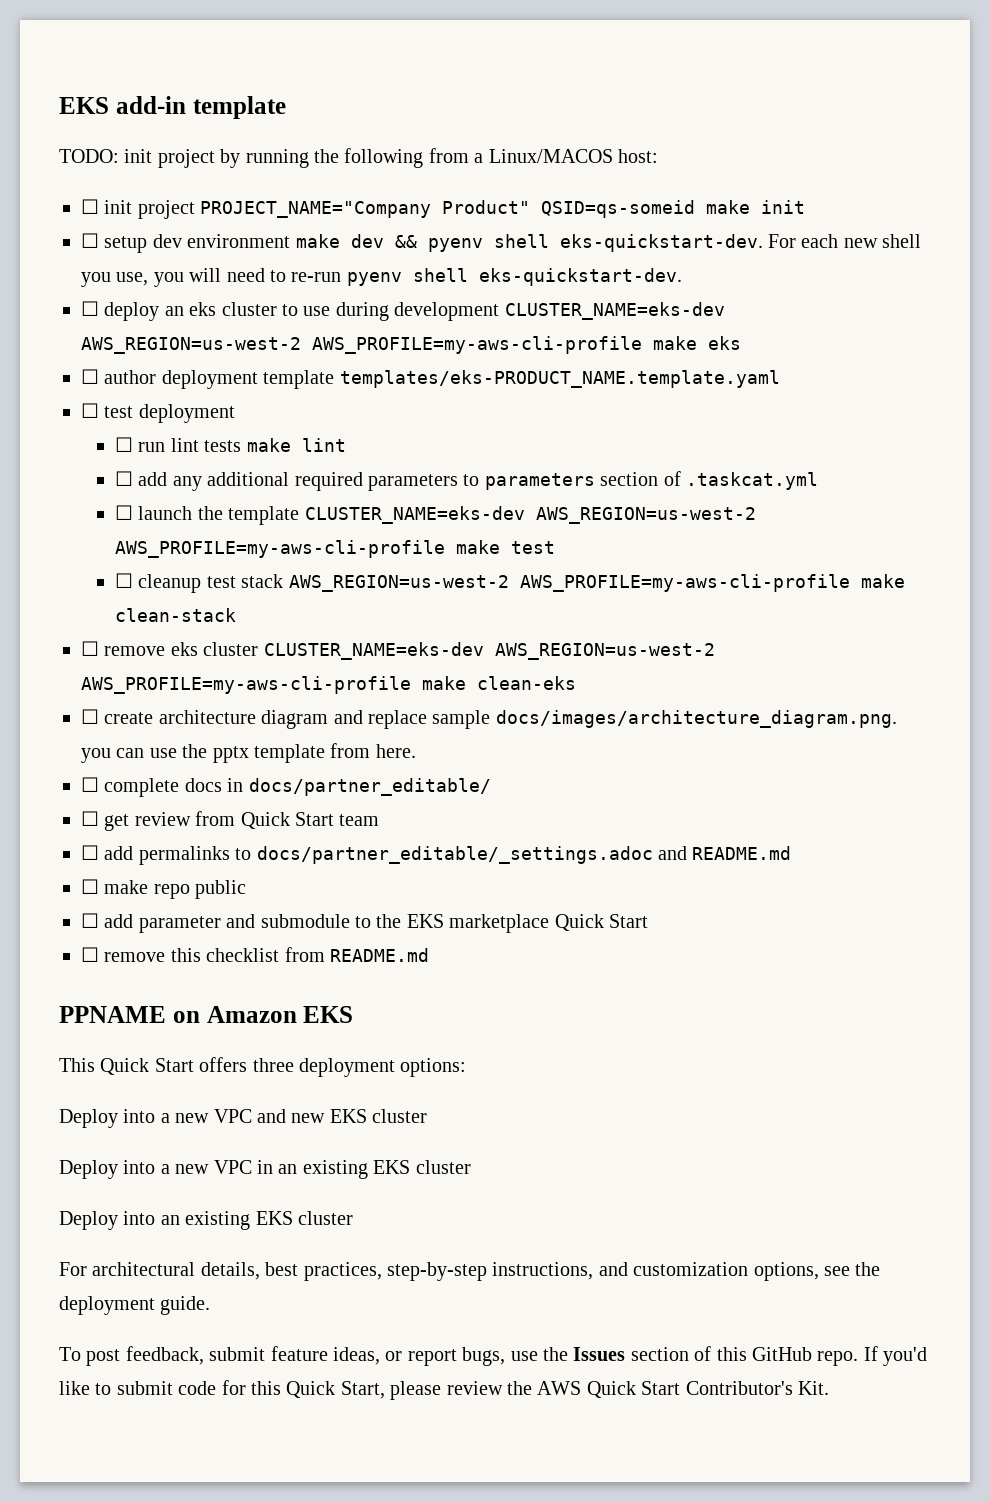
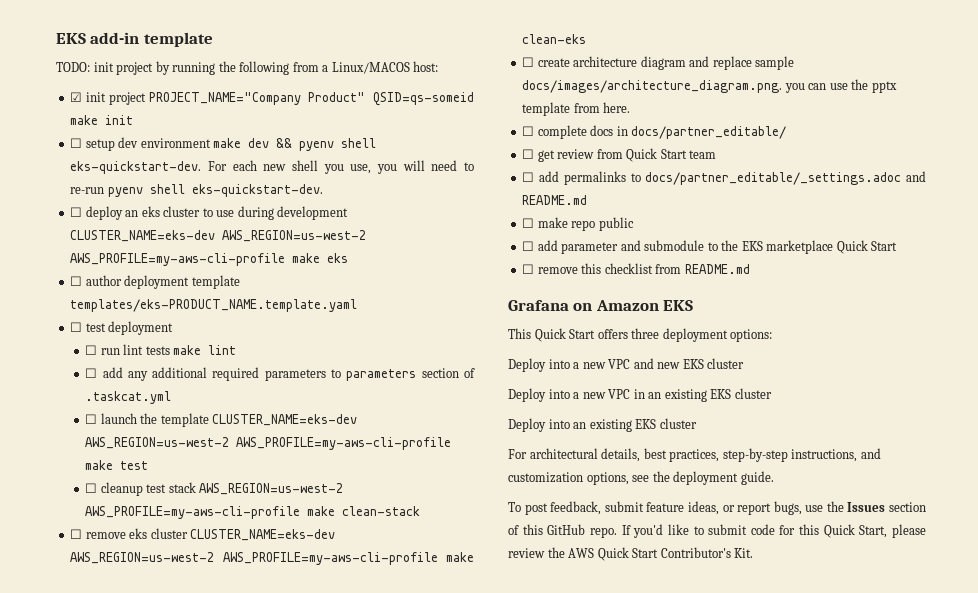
[81,199,99,214] ☐ -> [70,92,83,102] ☑
[59,1006,166,1023] PPNAME -> [508,300,569,311] Grafana

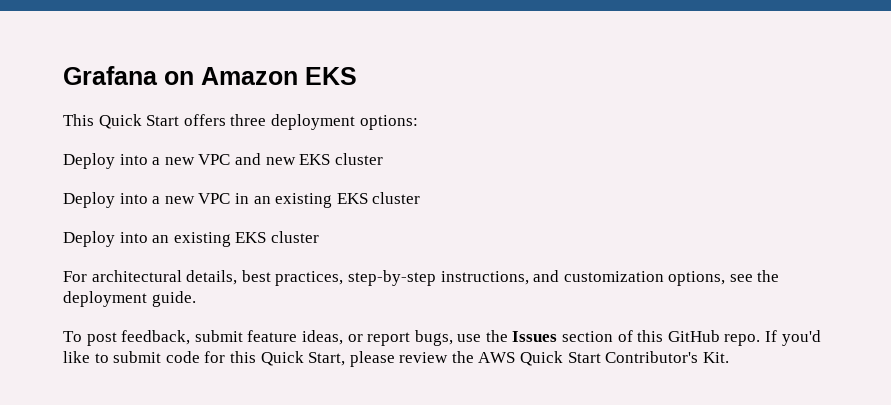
[56,32,213,47] [56,61,439,75] [70,92,475,106] [70,115,134,125] [70,137,377,151] [70,160,475,174] [70,184,323,197] [70,206,349,220] [70,230,367,242] [70,253,349,266] [70,275,240,289] [70,299,358,312] [70,321,174,335] [85,344,237,355] [85,367,475,381] [85,391,172,404] [85,413,358,427] [85,437,452,450] [85,460,149,470] [85,482,344,496] [85,506,421,519] [70,528,336,541] [70,552,474,565] [522,34,587,44] [522,56,795,70] [522,79,897,93] [522,102,631,116] [522,125,787,139] [522,148,717,162] [522,171,926,185] [522,195,588,205] [522,217,634,231] [522,240,898,254] [522,263,750,274] EKS add-in template // TODO: init project by running the following from a Linux/MACOS host: // ☑ init project PROJECT_NAME="Company Product" QSID=qs-someid make init // ☐ setup dev environment make dev && pyenv shell eks-quickstart-dev. For each new shell you use, you will need to re-run pyenv shell eks-quickstart-dev. // ☐ deploy an eks cluster to use during development CLUSTER_NAME=eks-dev AWS_REGION=us-west-2 AWS_PROFILE=my-aws-cli-profile make eks // ☐ author deployment template templates/eks-PRODUCT_NAME.template.yaml // ☐ test deployment // ☐ run lint tests make lint // ☐ add any additional required parameters to parameters section of .taskcat.yml // ☐ launch the template CLUSTER_NAME=eks-dev AWS_REGION=us-west-2 AWS_PROFILE=my-aws-cli-profile make test // ☐ cleanup test stack AWS_REGION=us-west-2 AWS_PROFILE=my-aws-cli-profile make clean-stack // ☐ remove eks cluster CLUSTER_NAME=eks-dev AWS_REGION=us-west-2 AWS_PROFILE=my-aws-cli-profile make clean-eks // ☐ create architecture diagram and replace sample docs/images/architecture_diagram.png. you can use the pptx template from here. // ☐ complete docs in docs/partner_editable/ // ☐ get review from Quick Start team // ☐ add permalinks to docs/partner_editable/_settings.adoc and README.md // ☐ make repo public // ☐ add parameter and submodule to the EKS marketplace Quick Start // ☐ remove this checklist from README.md // -> (63, 75) none

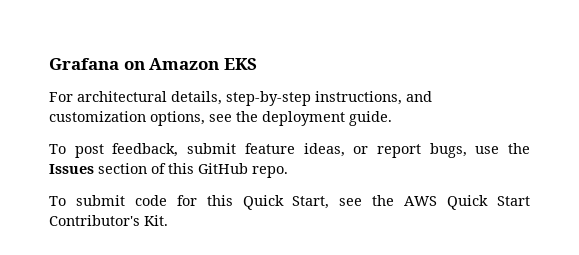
[63,114,418,130] [63,153,383,169] [63,192,421,208] [63,231,319,247] // This Quick Start offers three deployment options: // Deploy into a new VPC and new EKS cluster // Deploy into a new VPC in an existing EKS cluster // Deploy into an existing EKS cluster -> (257, 64) none
[241,270,344,286] best practices, -> (222, 98) none
[765,330,821,346] [63,351,109,363] If you'd like to -> [49,196,66,206] // To
[349,351,449,367] please review -> [339,198,363,206] see

